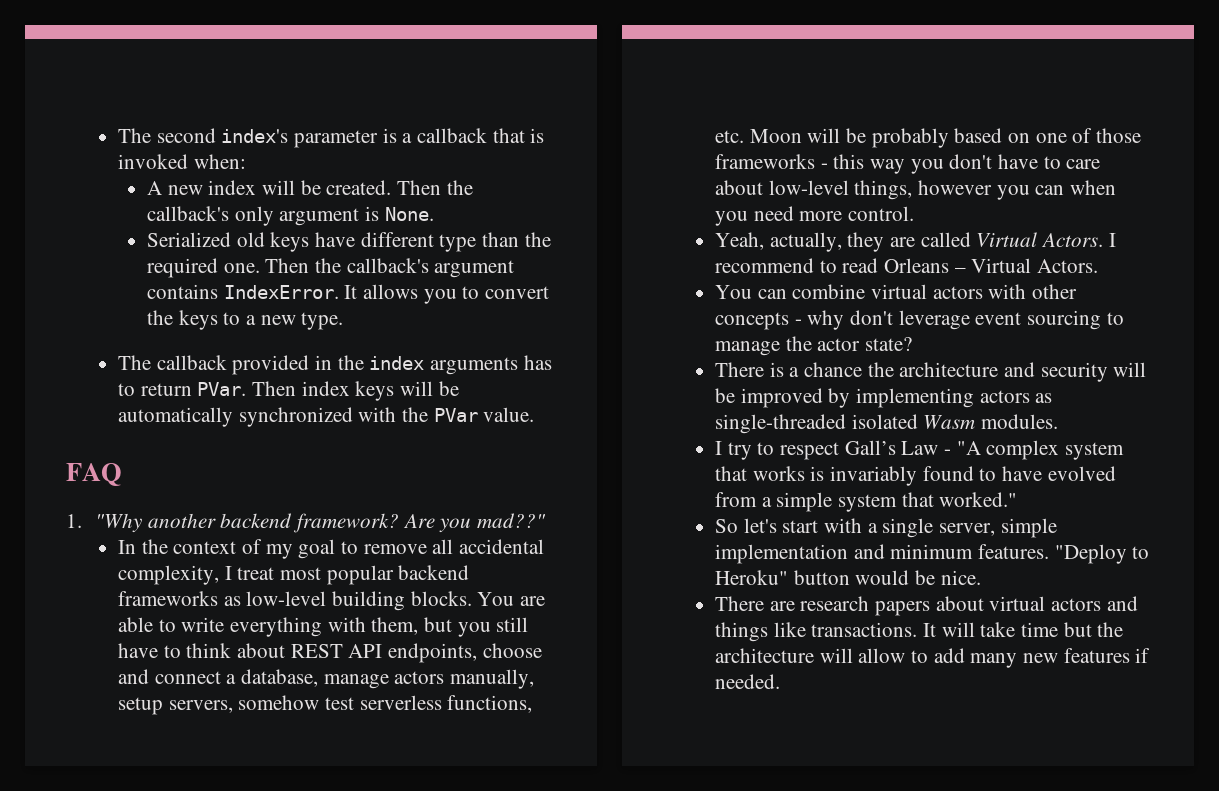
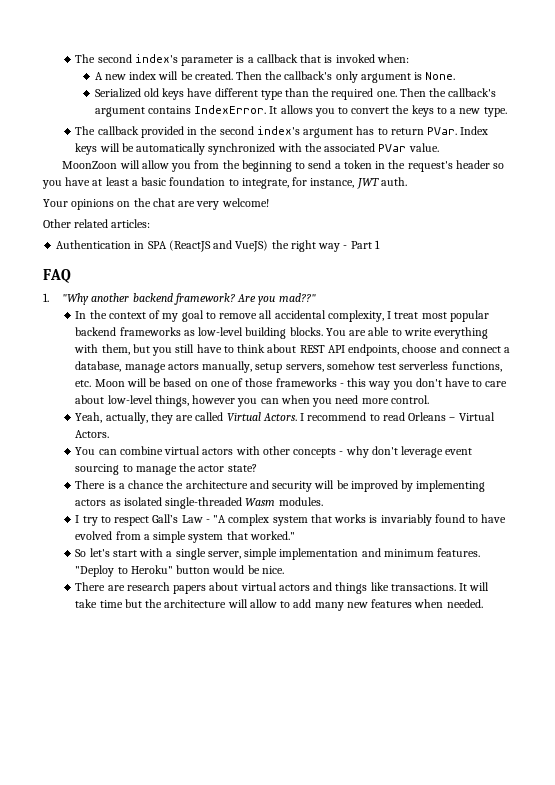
[369,356,519,375] index arguments -> [219,126,354,138] second index's argument
[252,381,350,396] Then index -> [460,126,489,135] Index
(429, 414) none -> [324,143,376,152] associated
(535, 414) none -> [62,160,505,172] [42,177,407,189] [43,198,269,210] [43,219,151,228] [56,240,380,252] // MoonZoon will allow you from the beginning to send a token in the request's header so you have at least a basic foundation to integrate, for instance, JWT auth. // Your opinions on the chat are very welcome! // Other related articles: // Authentication in SPA (ReactJS and VueJS) the right way - Part 1
[871,128,949,148] probably -> (162, 382) none
[715,414,918,434] single-threaded isolated -> [123,497,243,509] isolated single-threaded
[1135,648,1151,663] if -> [414,599,444,608] when

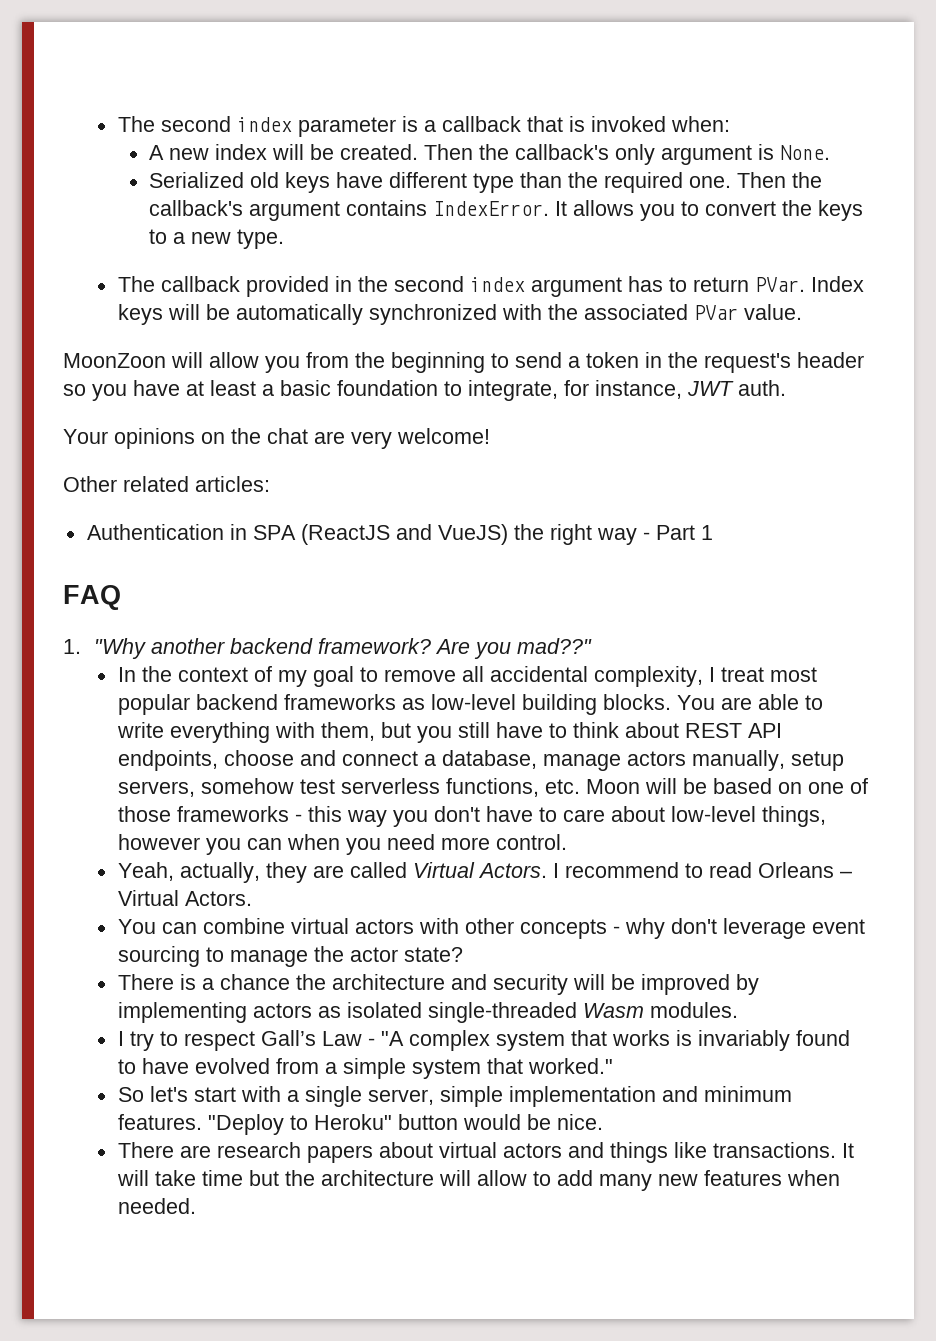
[134,54,178,63] index's -> [236,117,292,132] index
[256,126,300,135] index's -> [469,277,525,292] index

